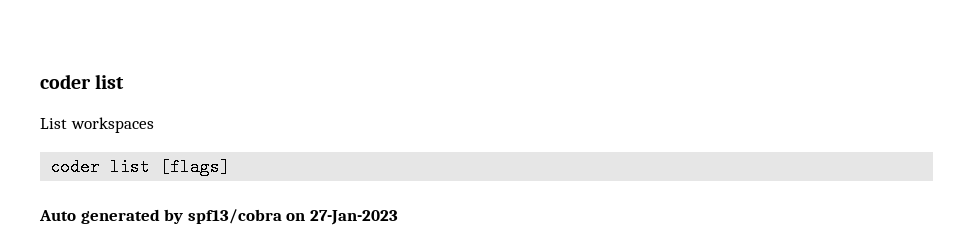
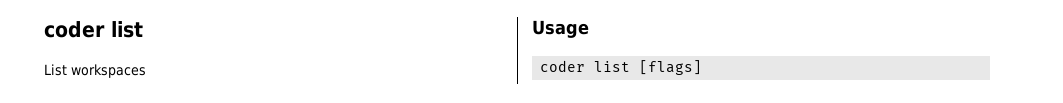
(154, 125) none -> [532,20,589,38] // Usage
[39,209,398,225] // Auto generated by spf13/cobra on 27-Jan-2023 -> (703, 67) none

